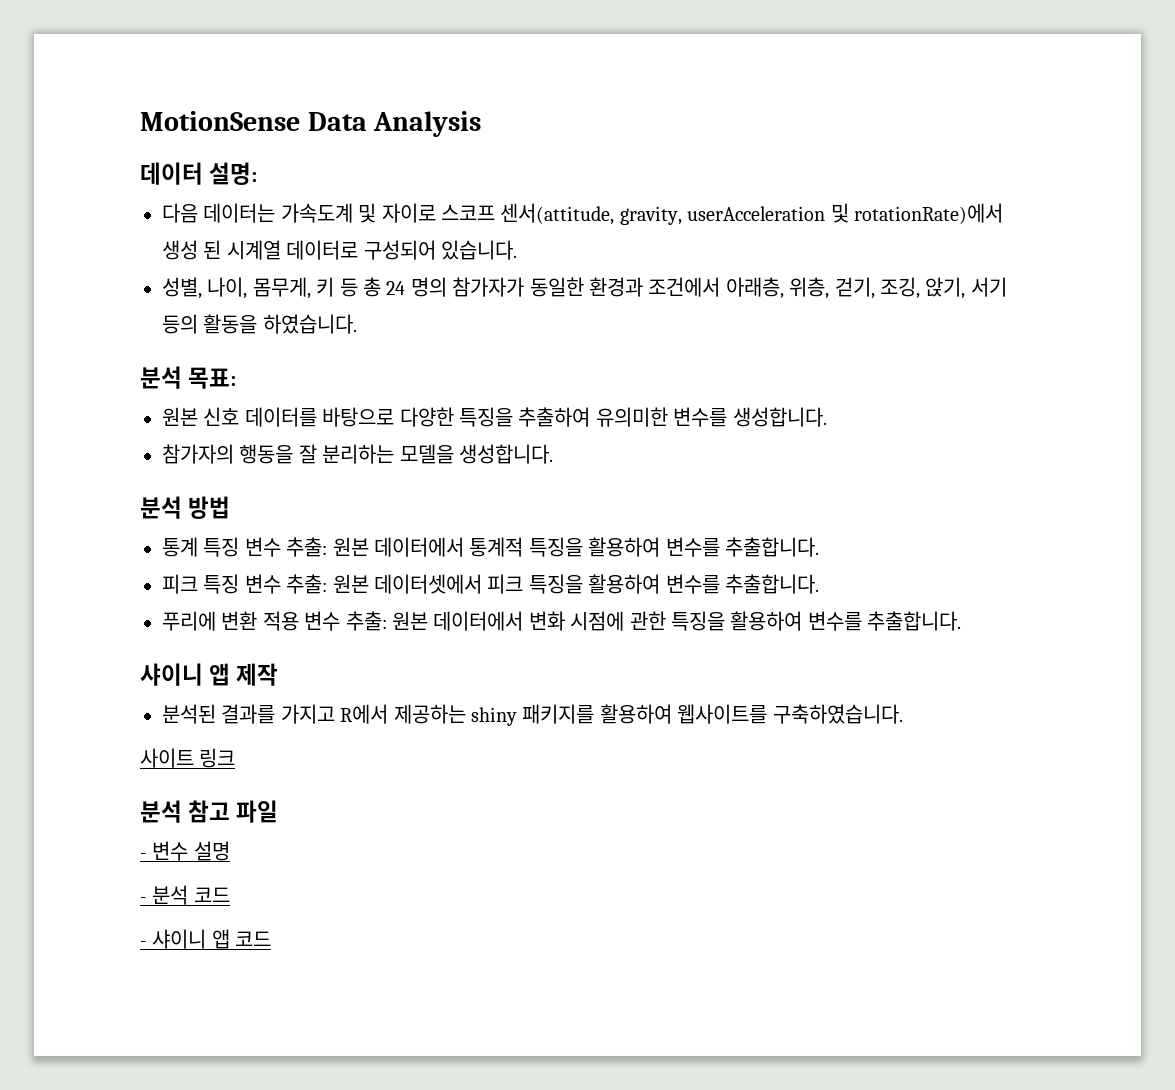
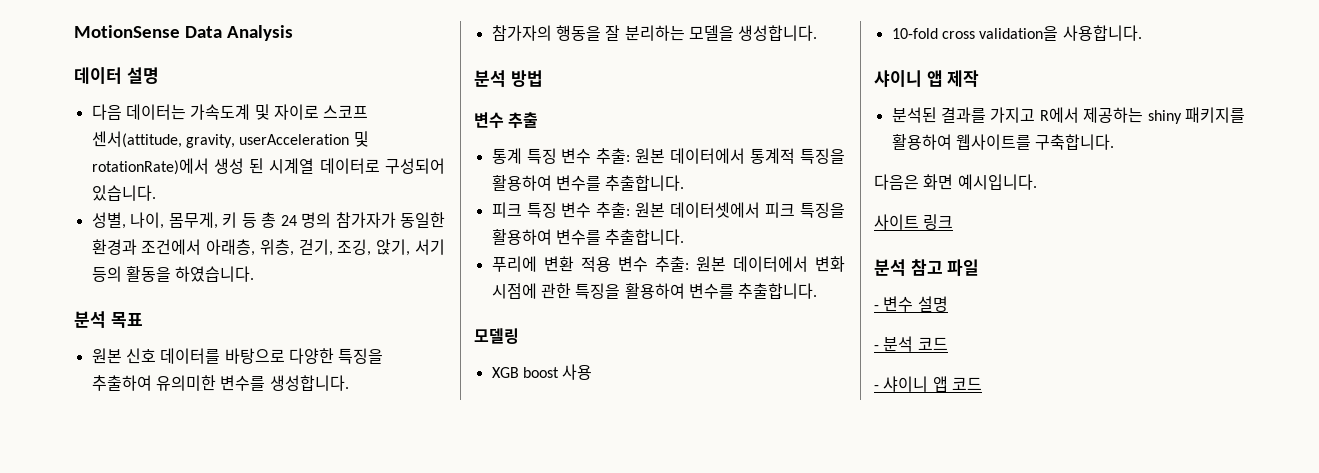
[209,162,258,185] 설명: -> [126,67,159,84] 설명
[188,367,237,389] 목표: -> [110,312,143,328] 목표
(231, 507) none -> [474,112,539,129] // 변수 추출
(962, 621) none -> [474,328,519,344] [491,364,593,380] [891,25,1142,41] // 모델링 // XGB boost 사용 // 10-fold cross validation을 사용합니다.
[772,704,903,724] 구축하였습니다. -> [1035,134,1115,150] [874,174,1037,190] 구축합니다. // 다음은 화면 예시입니다.

